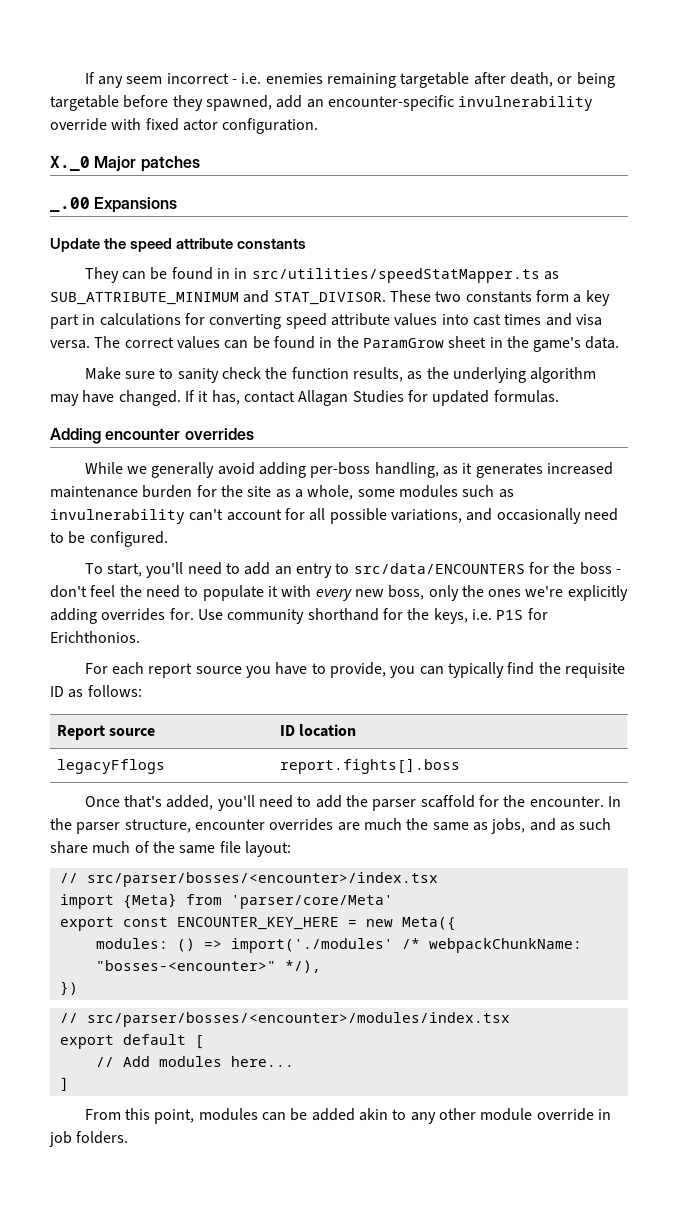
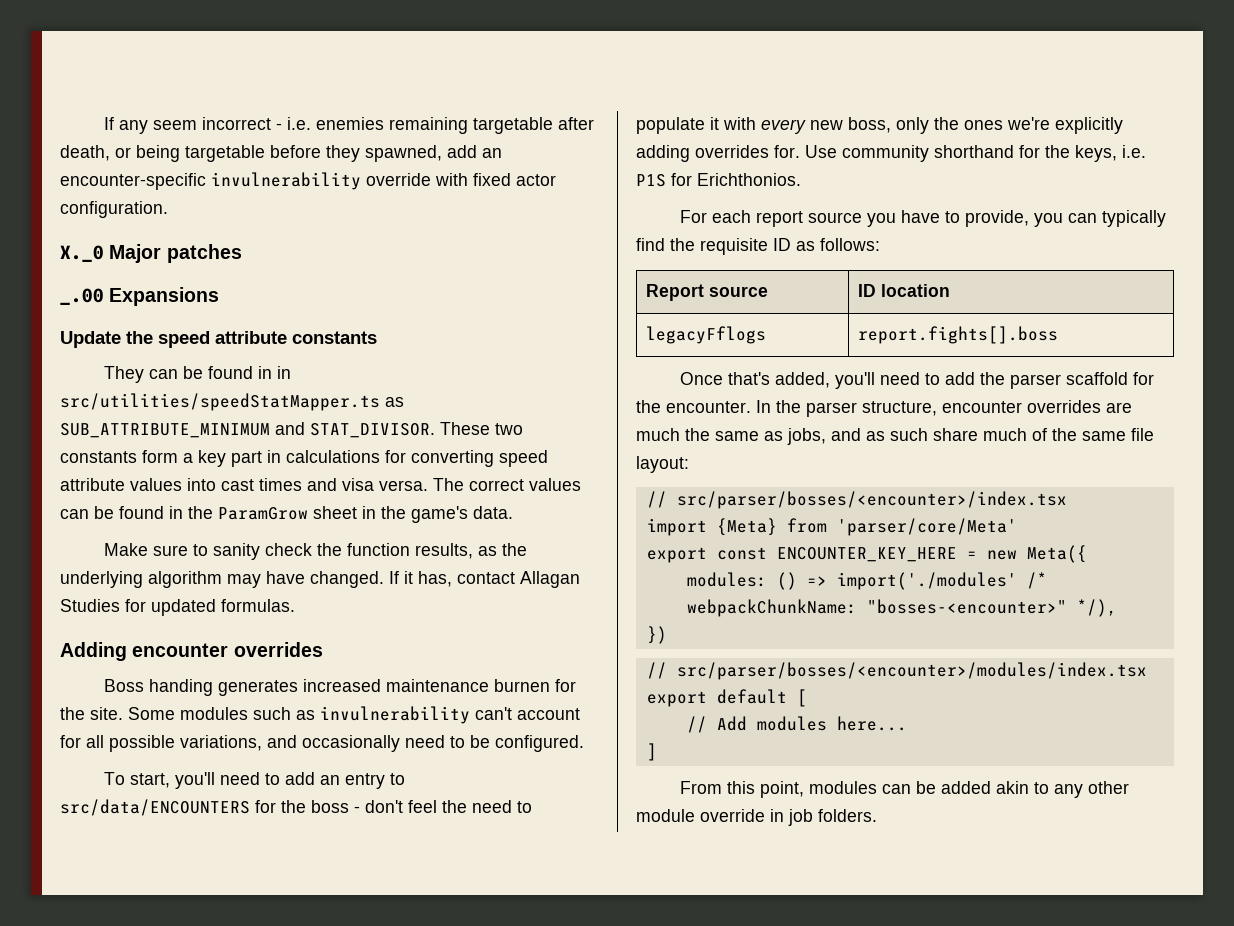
[84,462,473,478] While we generally avoid adding per-boss handling, as it -> [104,679,214,696] Boss handing
[142,485,395,500] burden for the site as a whole, some -> [494,679,577,692] [60,707,175,720] burnen for the site. Some

